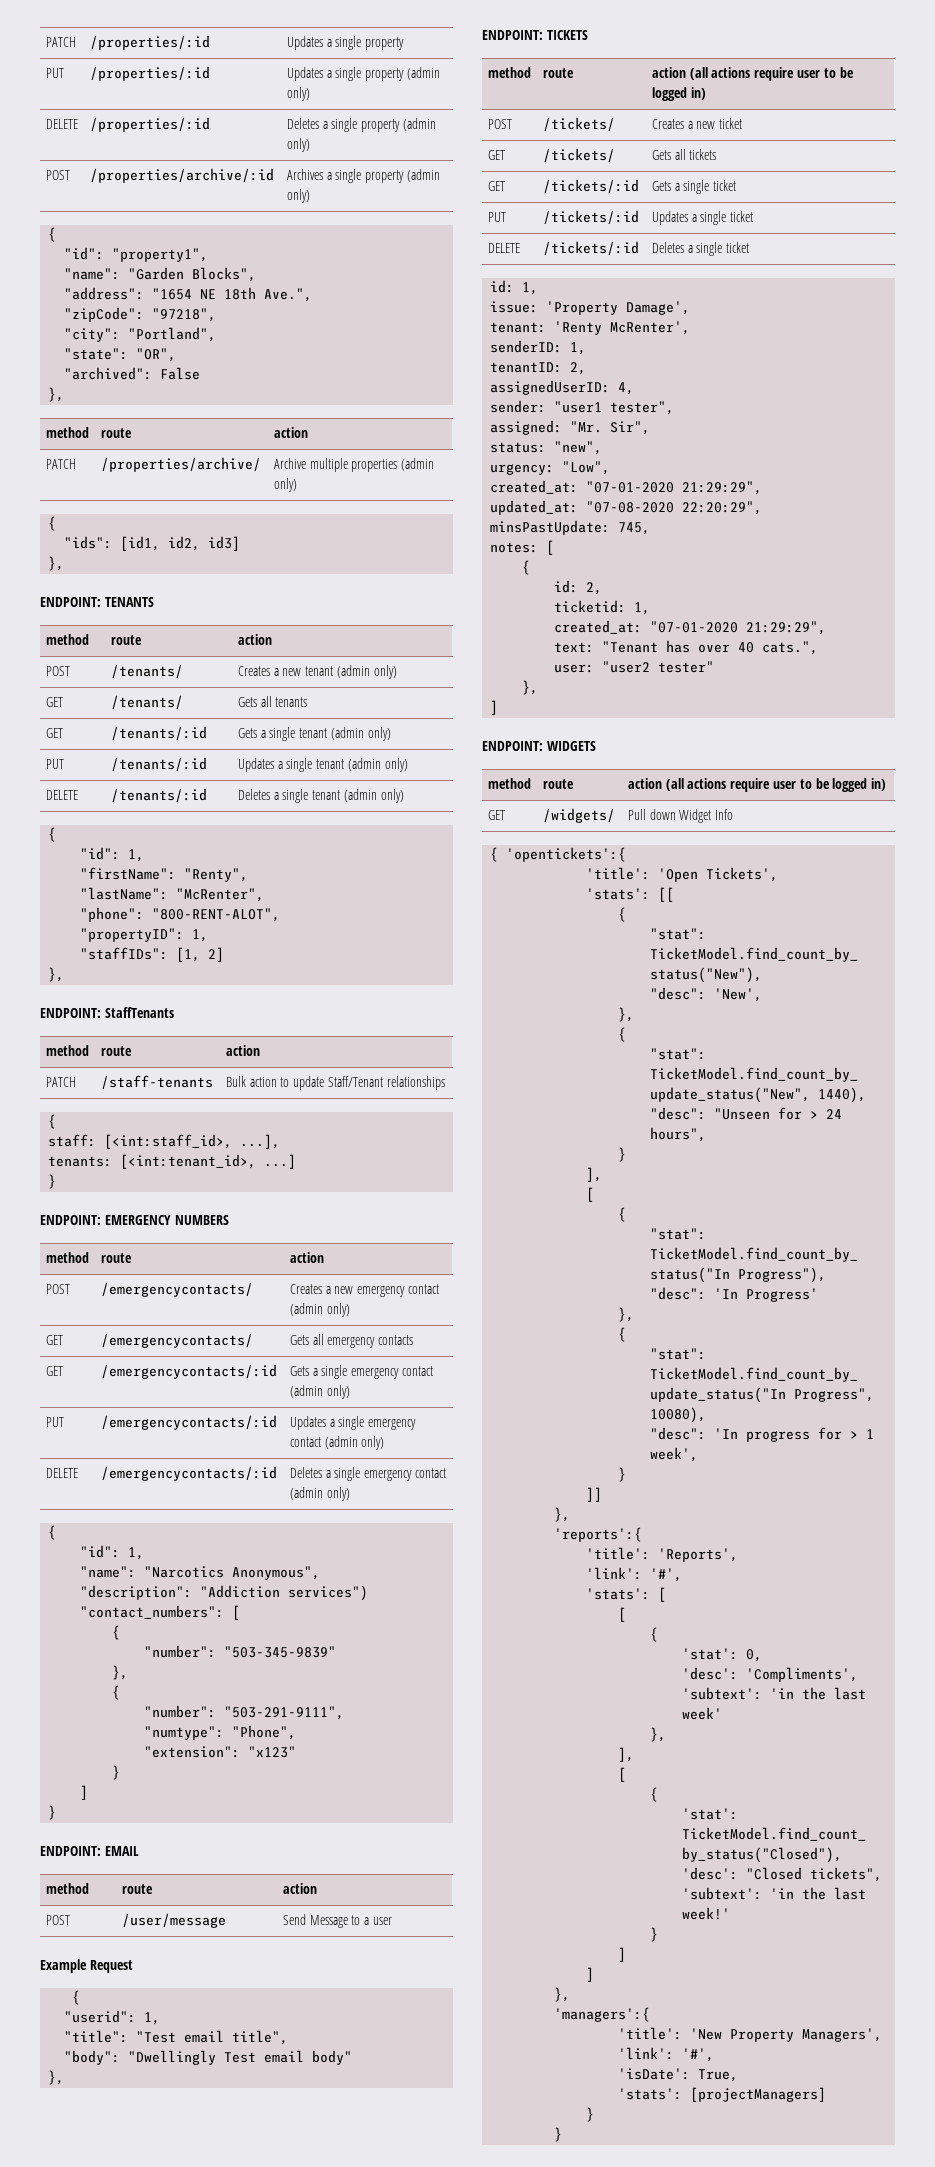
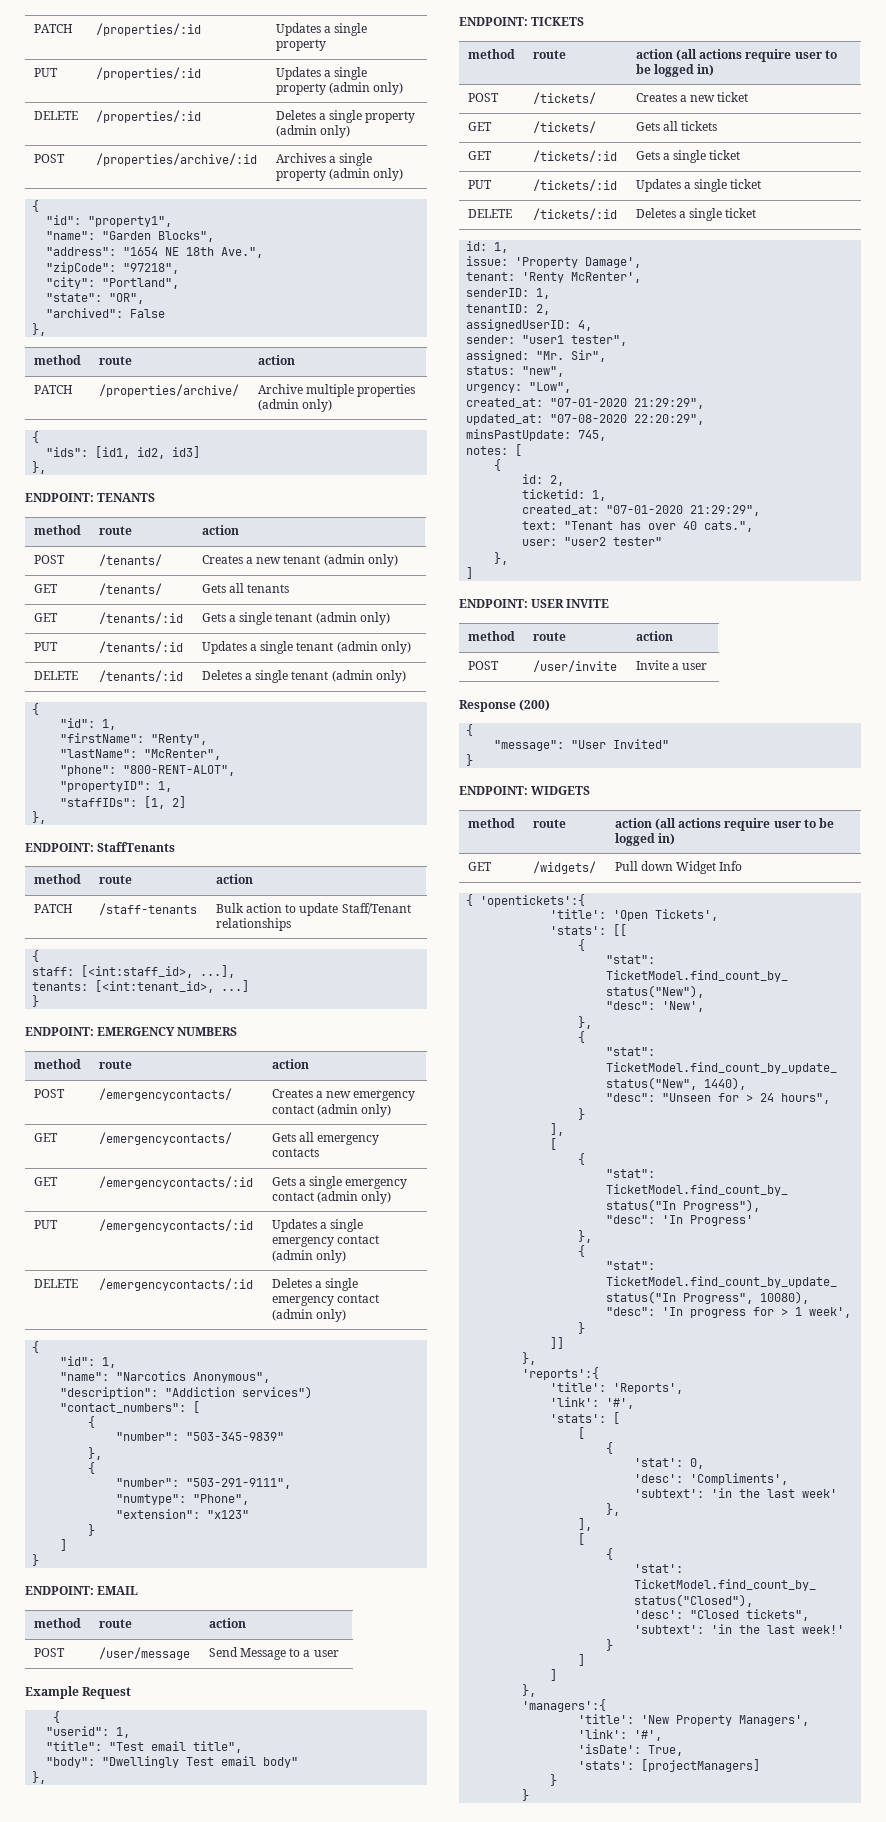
(499, 707) none -> [459,599,610,608] [467,631,515,641] [532,632,566,641] [635,631,673,641] [467,661,499,670] [532,660,617,672] [635,660,708,670] [459,699,551,712] [466,724,474,736] [494,739,670,751] [466,754,474,766] // ENDPOINT: USER INVITE // method | route | action // POST | /user/invite | Invite a user // Response (200) // { // "message": "User Invited" // }

